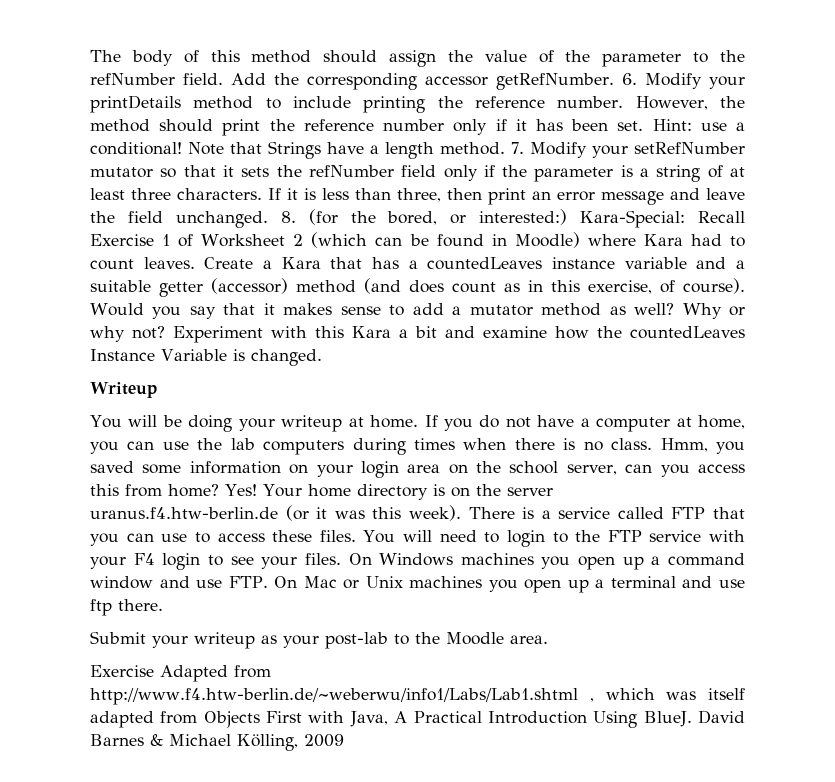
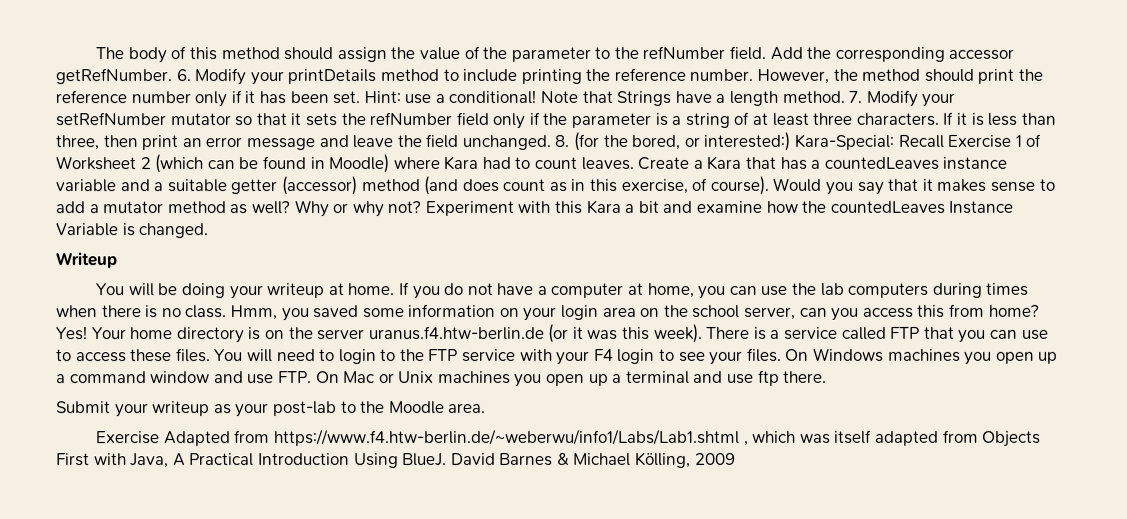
[90,688,578,705] http://www.f4.htw-berlin.de/~weberwu/info1/Labs/Lab1.shtml -> [273,428,740,447] https://www.f4.htw-berlin.de/~weberwu/info1/Labs/Lab1.shtml

